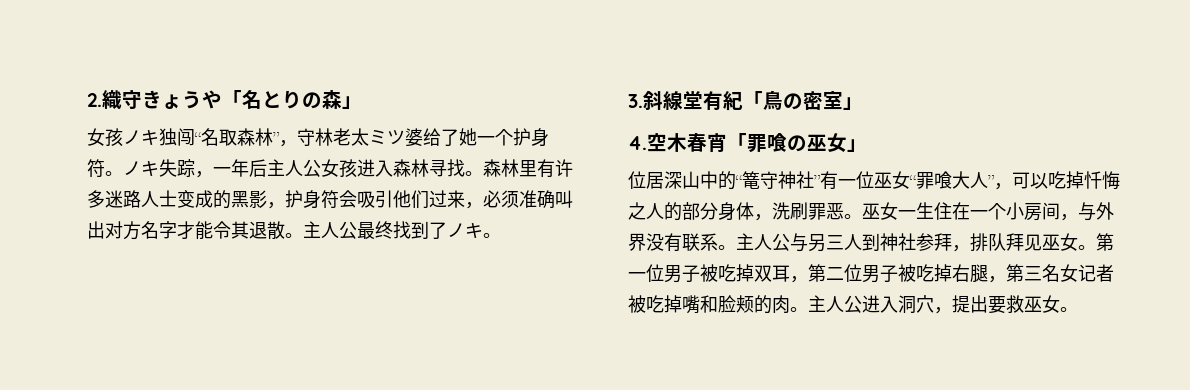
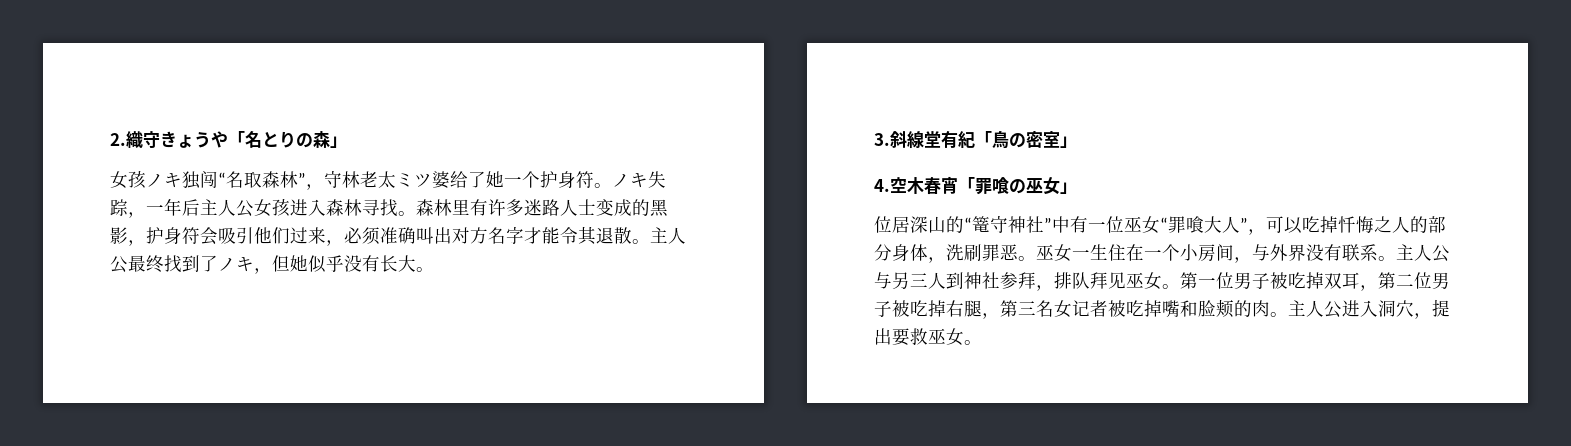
(483, 230) none -> [254,255,416,274] ，但她似乎没有长大
[700,171,718,189] 中 -> (946, 224) none
(821, 181) none -> [1052,216,1070,233] 中

